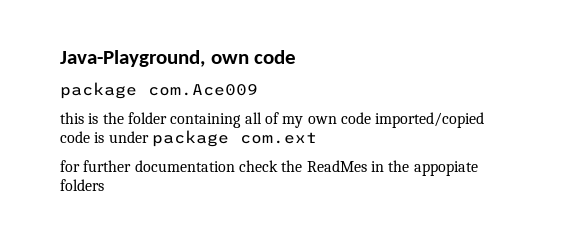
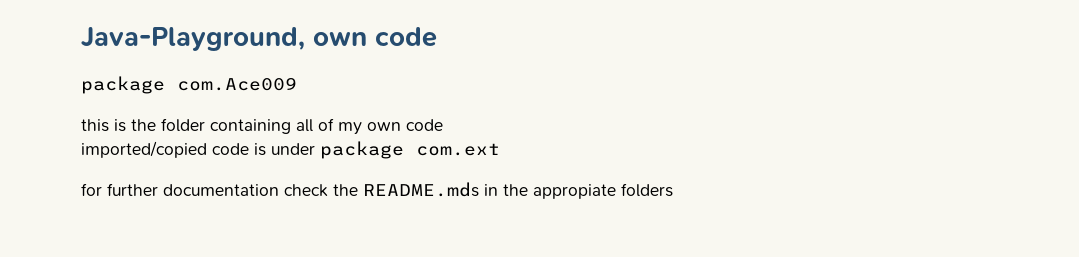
(371, 118) none -> (443, 125) //
[306,160,367,172] ReadMes -> [363,182,479,197] README.mds
[413,161,478,176] appopiate -> [533,184,616,199] appropiate

